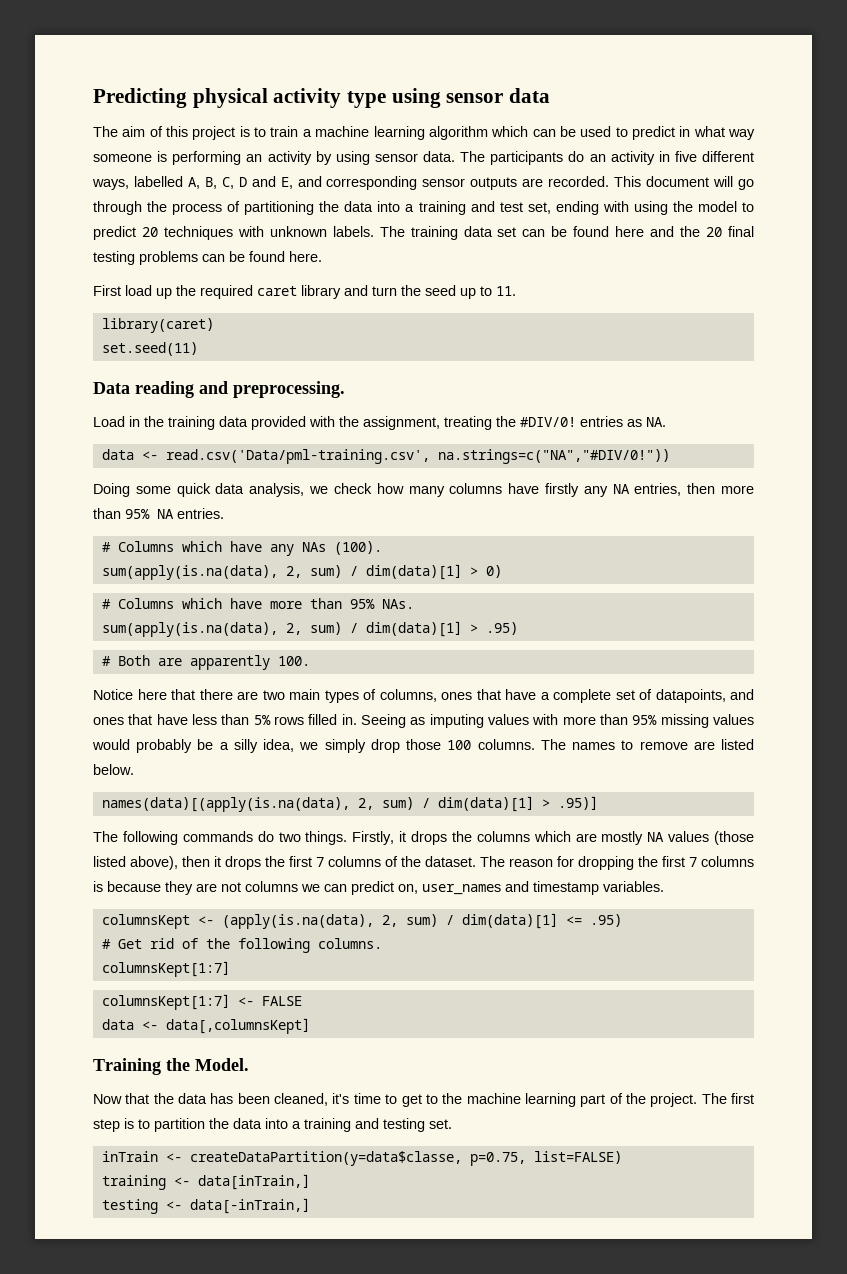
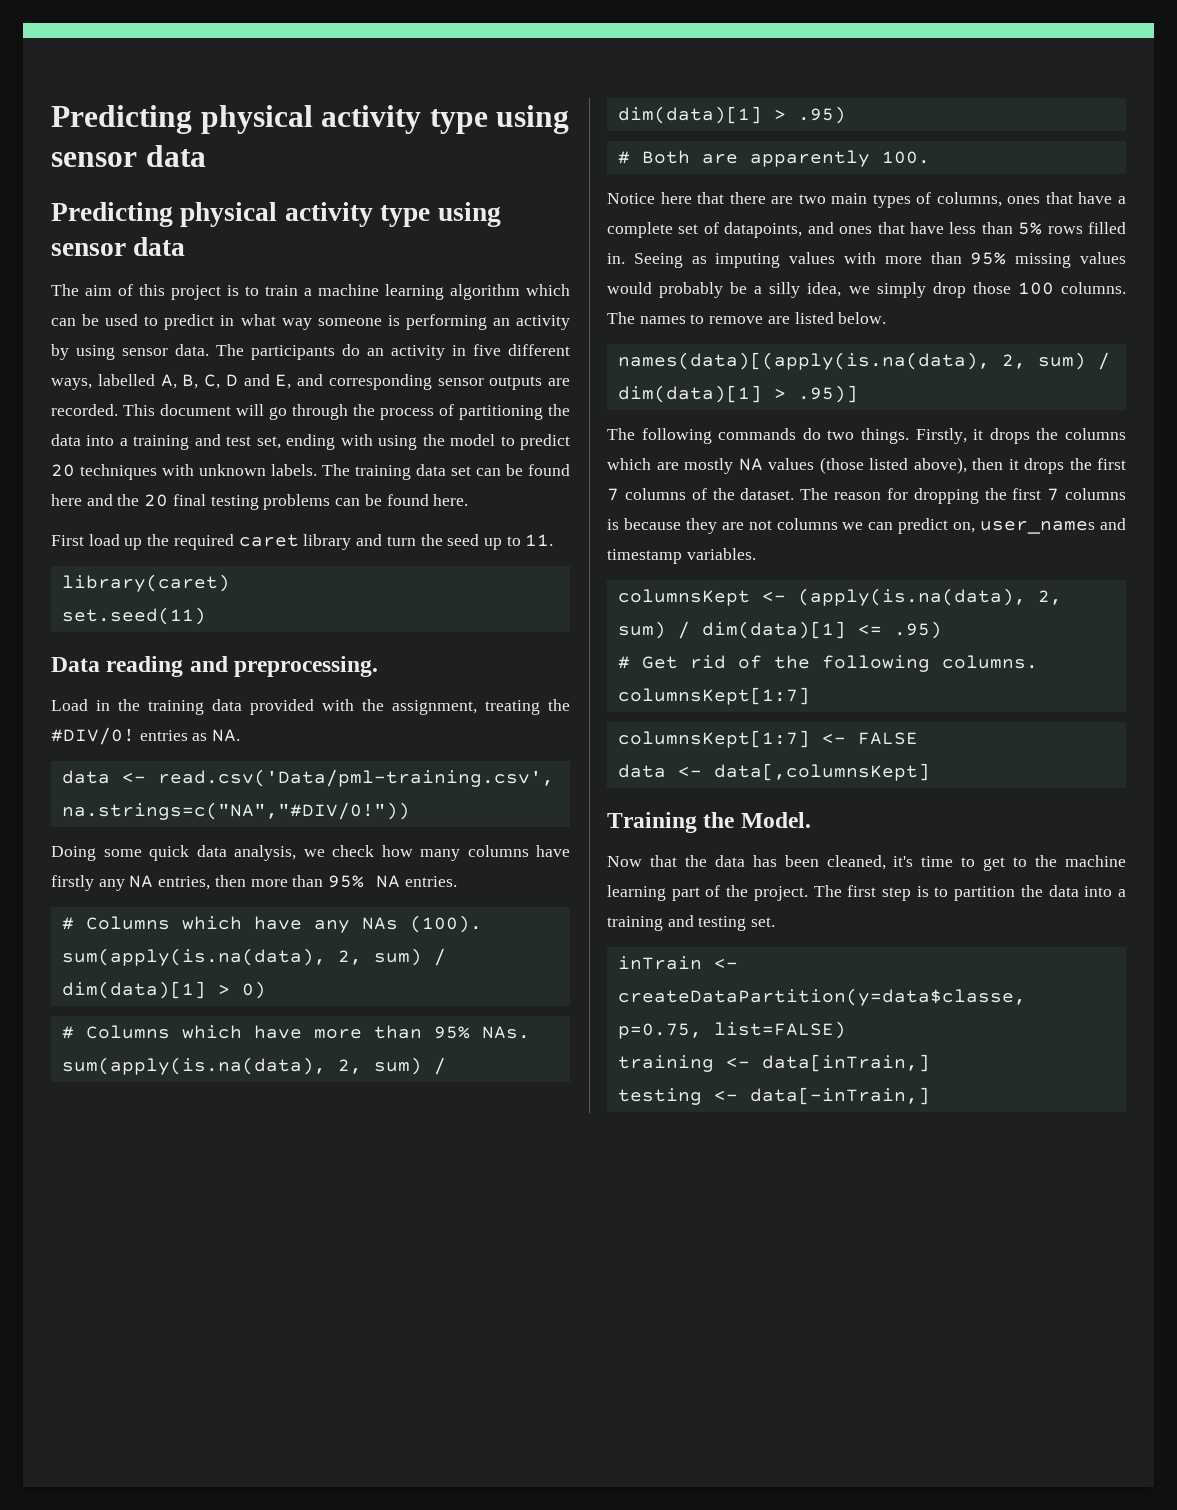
[93,88,551,108] Predicting physical activity type using sensor data -> [51,105,570,134] [51,145,206,167] [51,202,501,227] [51,237,186,256] Predicting physical activity type using sensor data // Predicting physical activity type using sensor data

